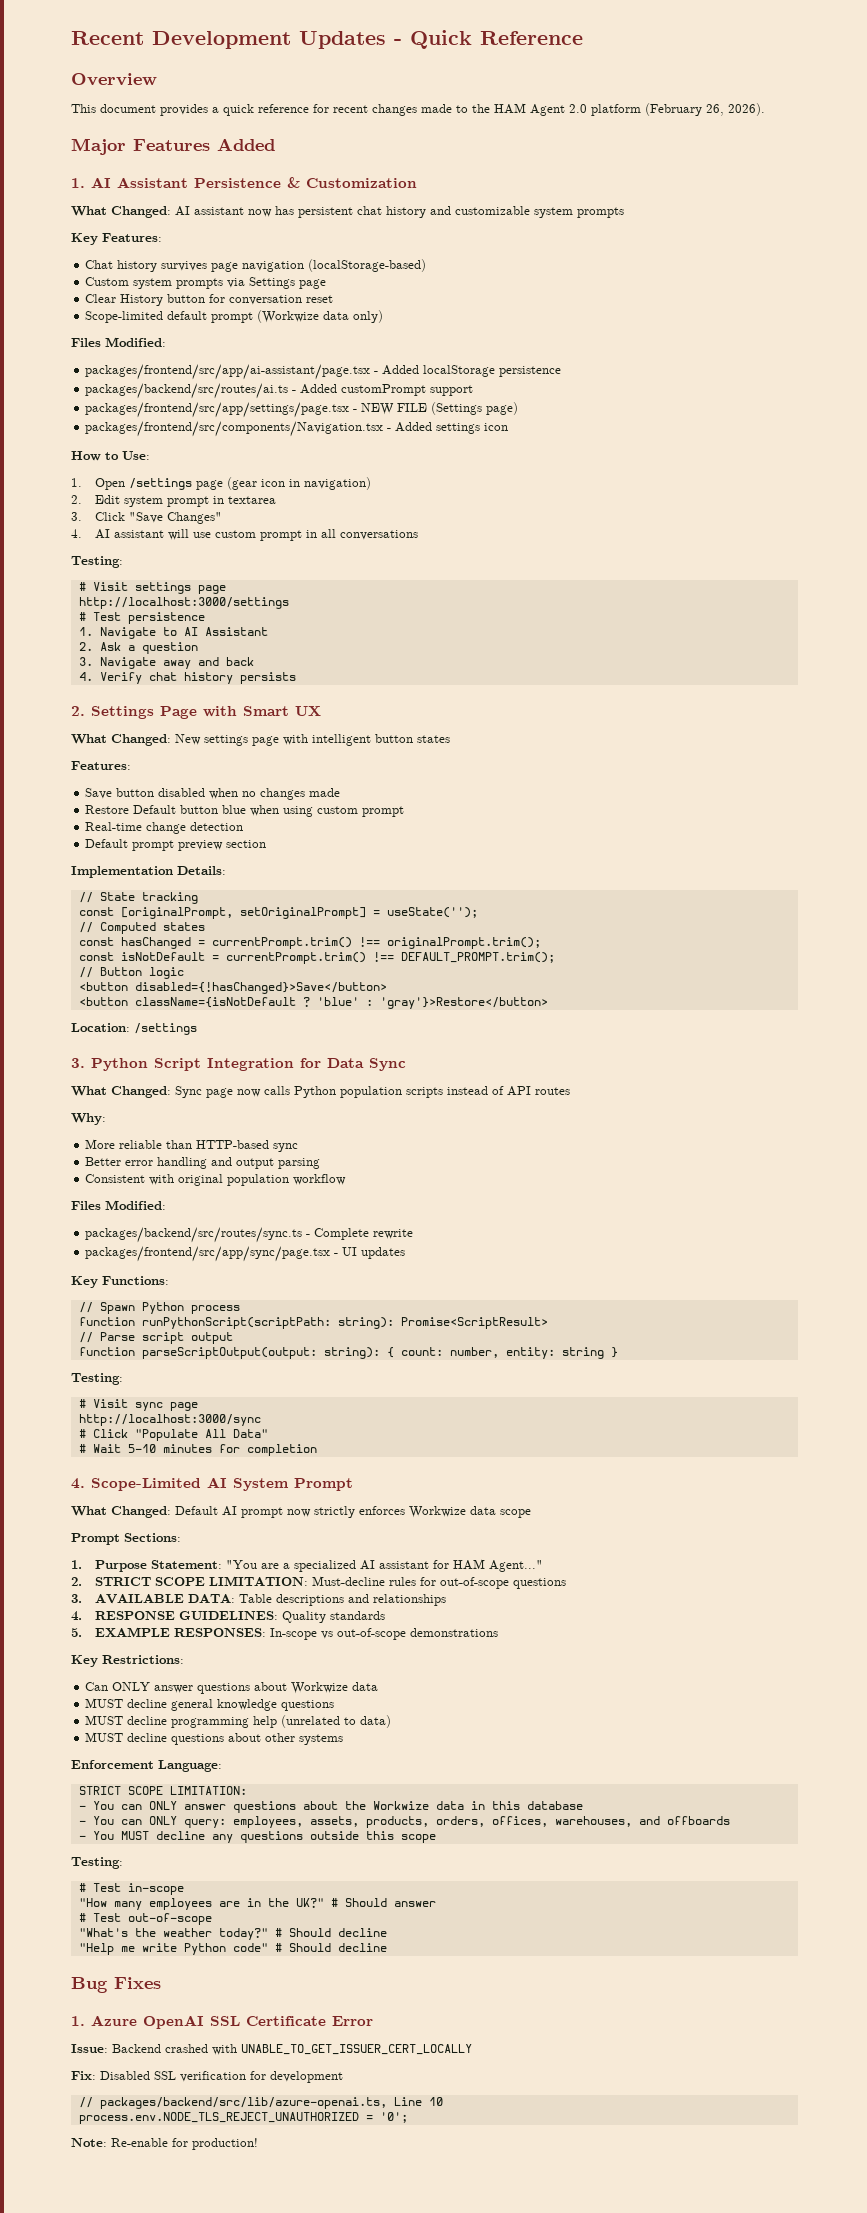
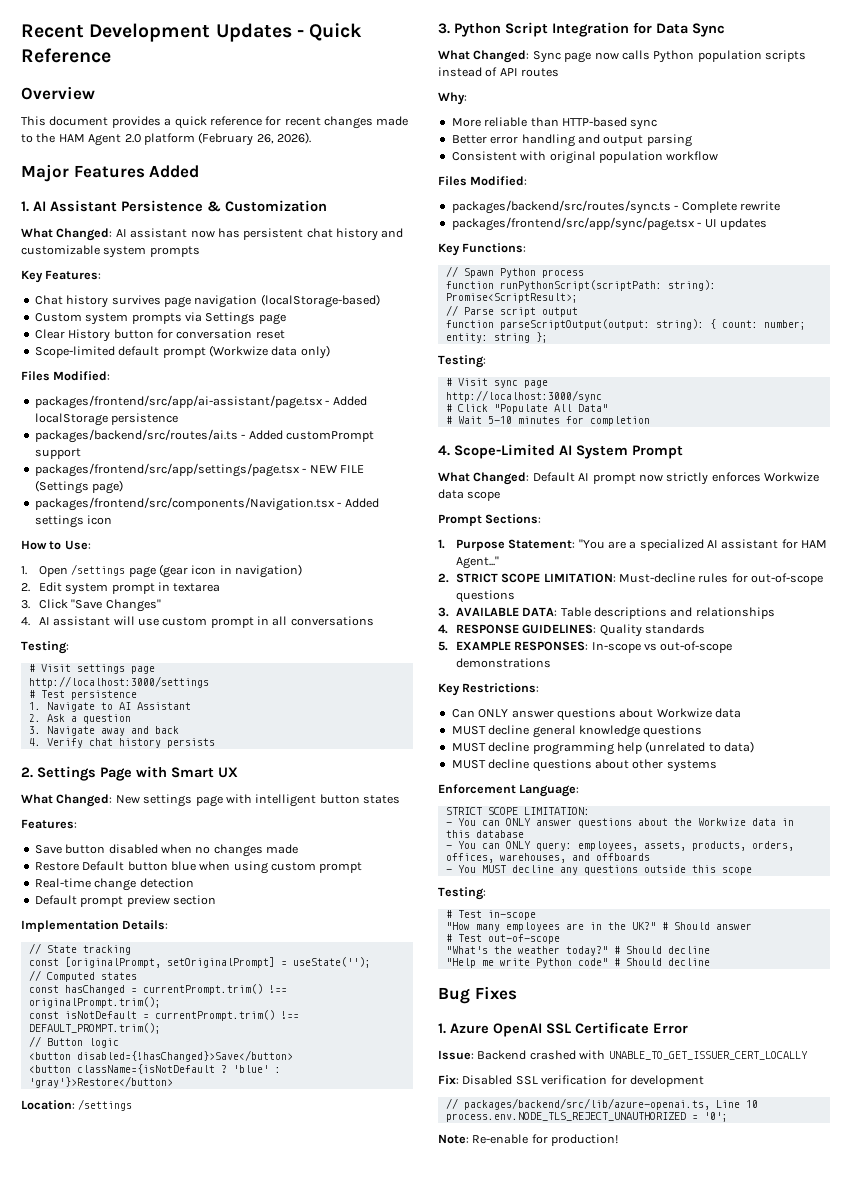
[400,1317,548,1329] Promise<ScriptResult> -> [445,293,578,303] Promise<ScriptResult>;
[449,1347,499,1358] number, -> [763,320,806,330] number;
[610,1347,618,1358] } -> [535,332,548,343] };

